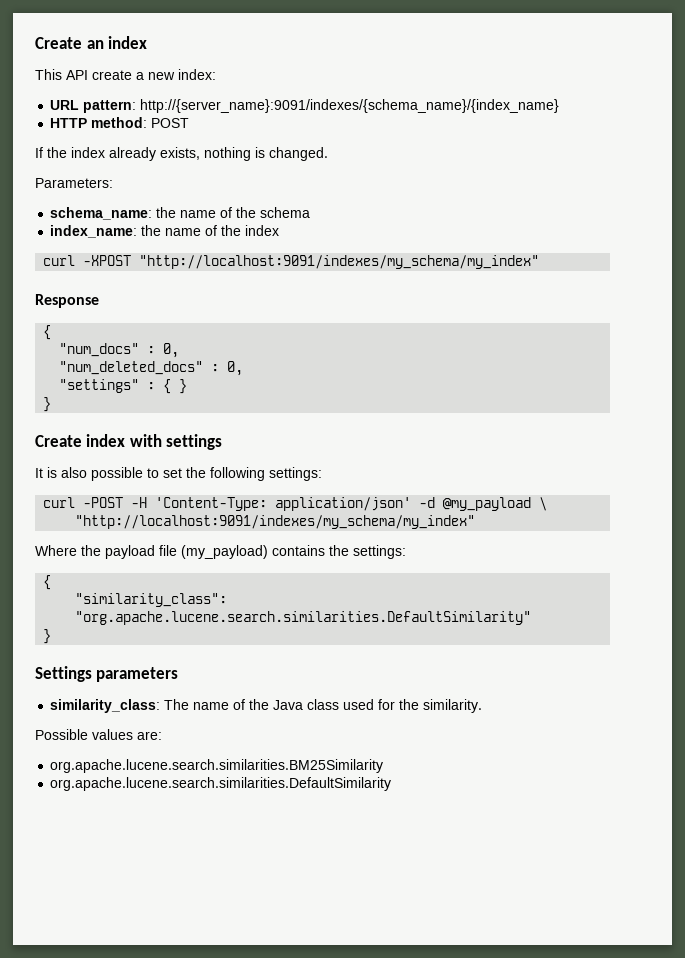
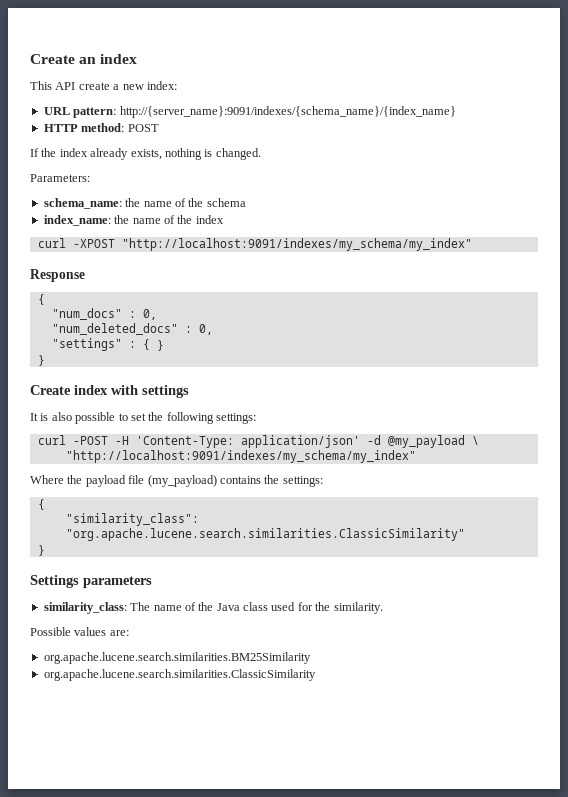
[75,611,532,625] "org.apache.lucene.search.similarities.DefaultSimilarity" -> [65,528,465,541] "org.apache.lucene.search.similarities.ClassicSimilarity"
[50,777,392,791] org.apache.lucene.search.similarities.DefaultSimilarity -> [43,669,316,681] org.apache.lucene.search.similarities.ClassicSimilarity

